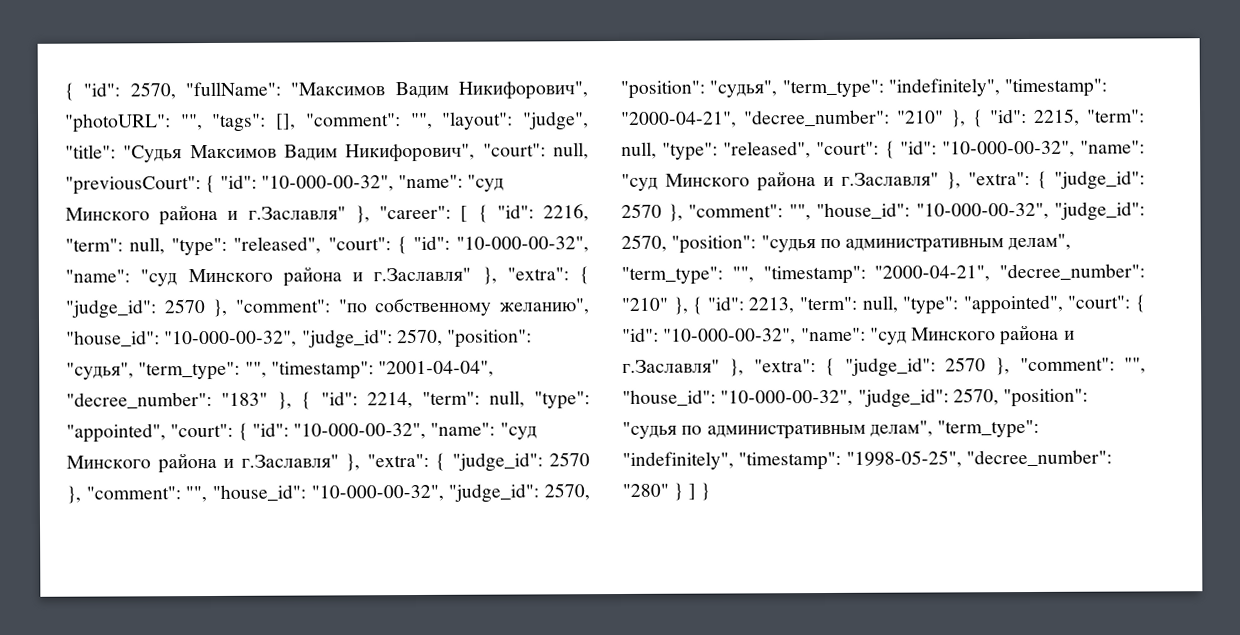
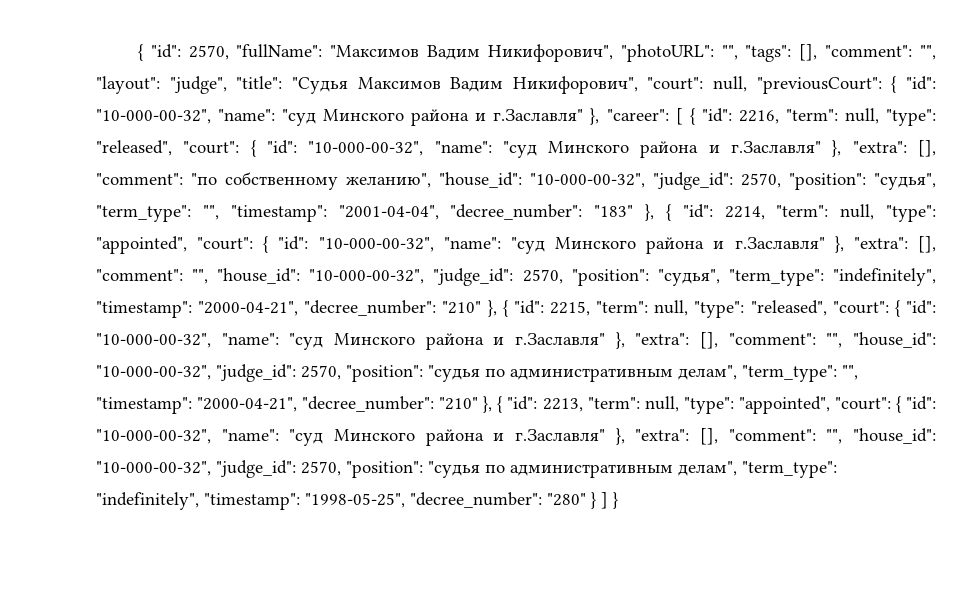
[579,266,589,285] [65,298,228,319] { "judge_id": 2570 }, -> [917,140,936,157] [],
[435,452,590,472] [66,485,81,504] { "judge_id": 2570 }, -> [918,236,937,253] [],
[1037,170,1145,190] [621,203,683,222] { "judge_id": 2570 }, -> [700,332,718,349] [],
[825,357,1011,377] { "judge_id": 2570 }, -> [700,428,718,445] [],

